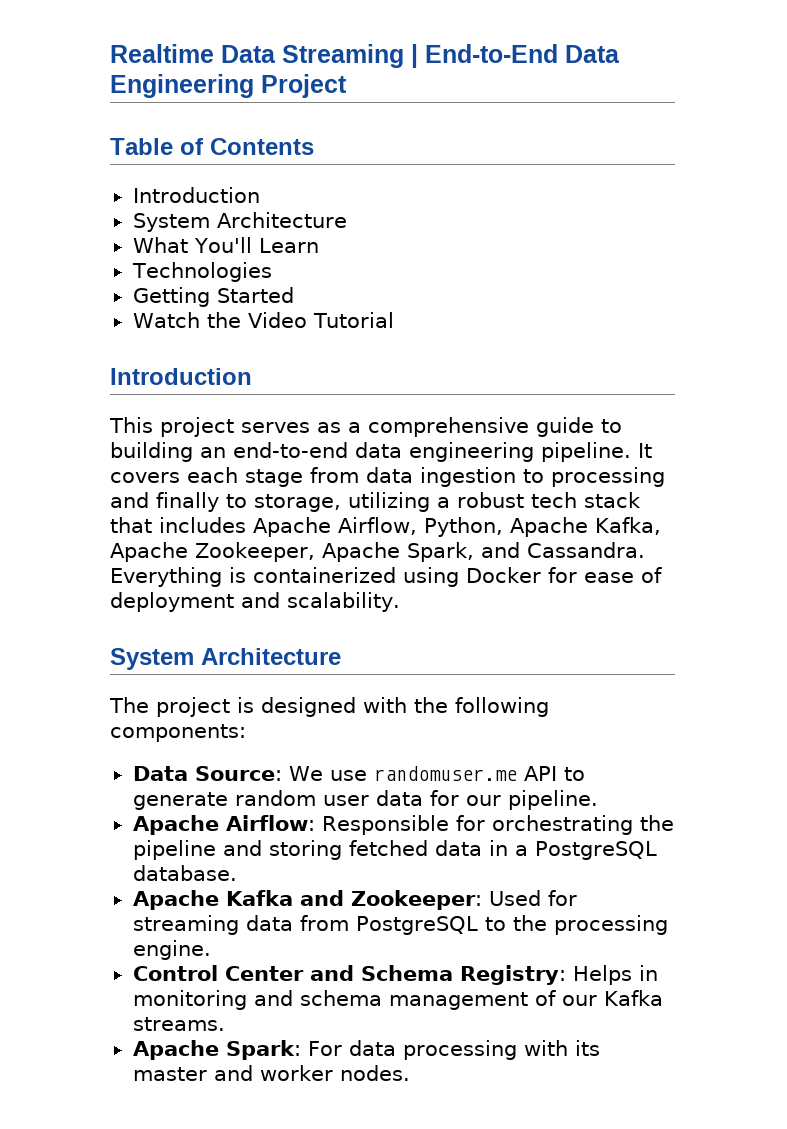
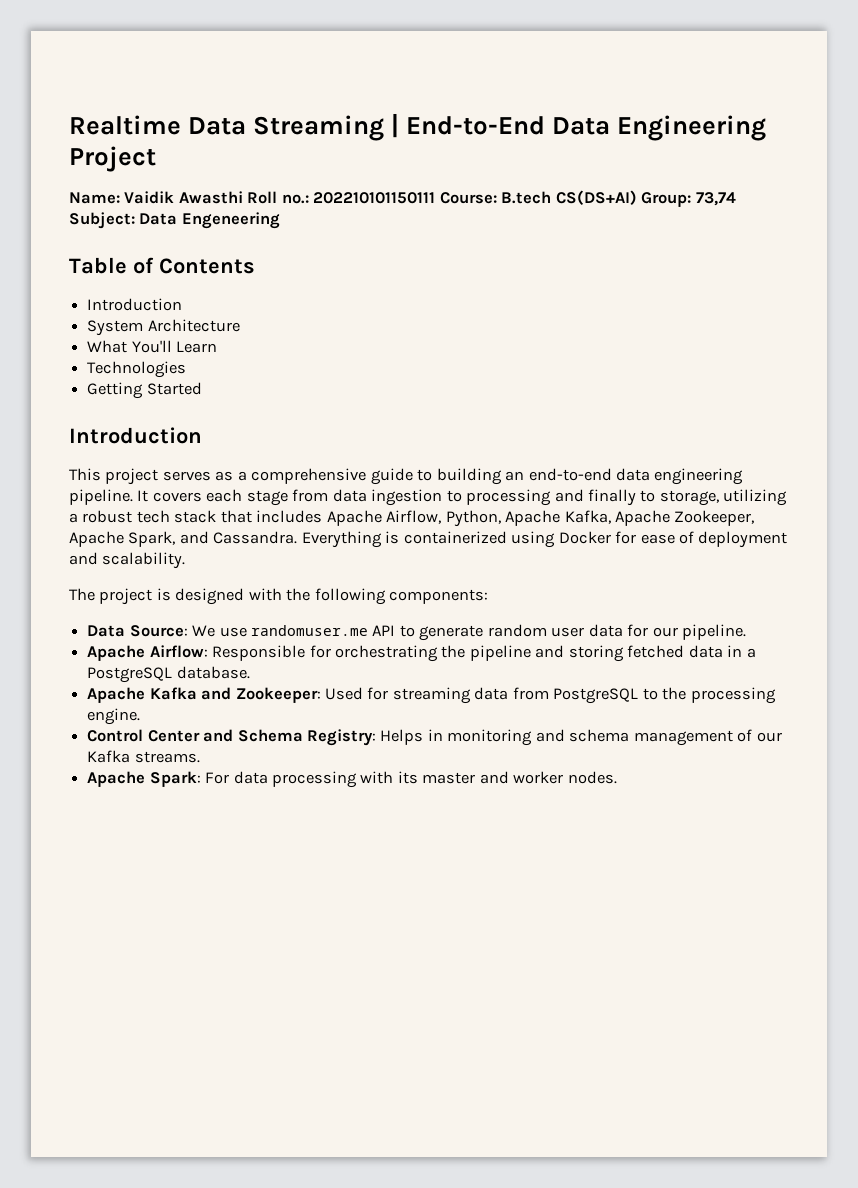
(347, 86) none -> [69,190,736,207] [69,212,280,229] // Name: Vaidik Awasthi Roll no.: 202210101150111 Course: B.tech CS(DS+AI) Group: 73,74 Subject: Data Engeneering
[132,312,395,328] // Watch the Video Tutorial -> (202, 388) none
[110,648,341,670] // System Architecture -> (186, 560) none

